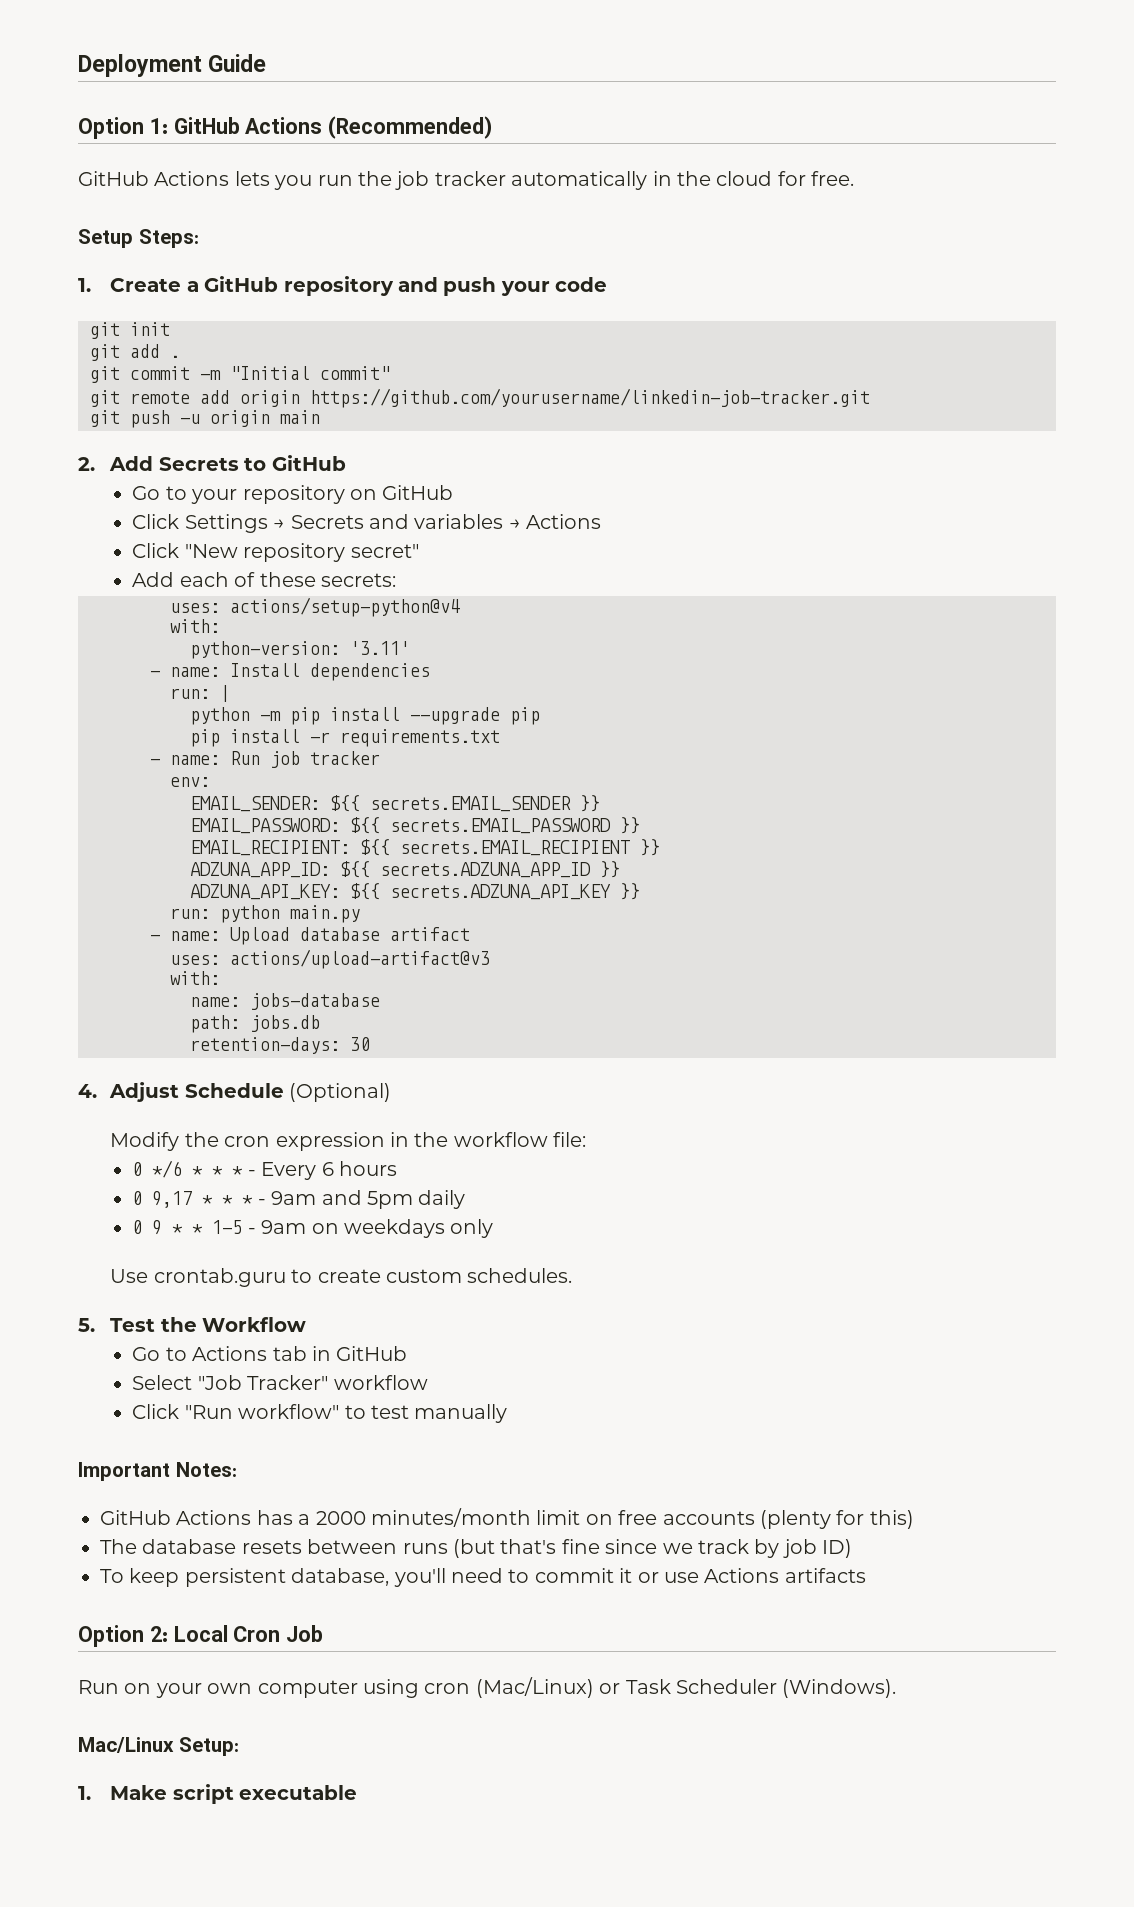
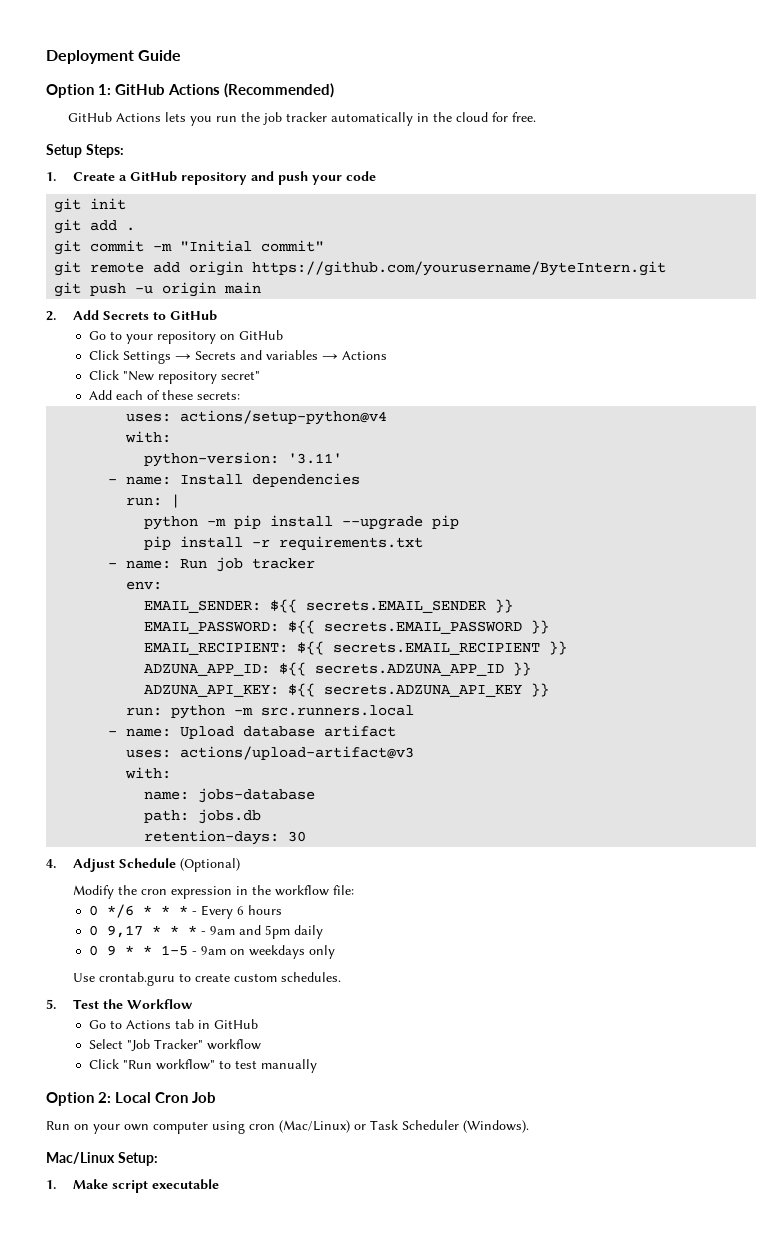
[310,388,870,408] https://github.com/yourusername/linkedin-job-tracker.git -> [252,261,667,276] https://github.com/yourusername/ByteIntern.git
[290,905,360,923] main.py -> [234,705,415,716] -m src.runners.local
[78,1462,237,1481] [100,1508,914,1529] [100,1539,853,1558] [100,1568,866,1587] // Important Notes: // GitHub Actions has a 2000 minutes/month limit on free accounts (plenty for this) // The database resets between runs (but that's fine since we track by job ID) // To keep persistent database, you'll need to commit it or use Actions artifacts -> (317, 1066) none

